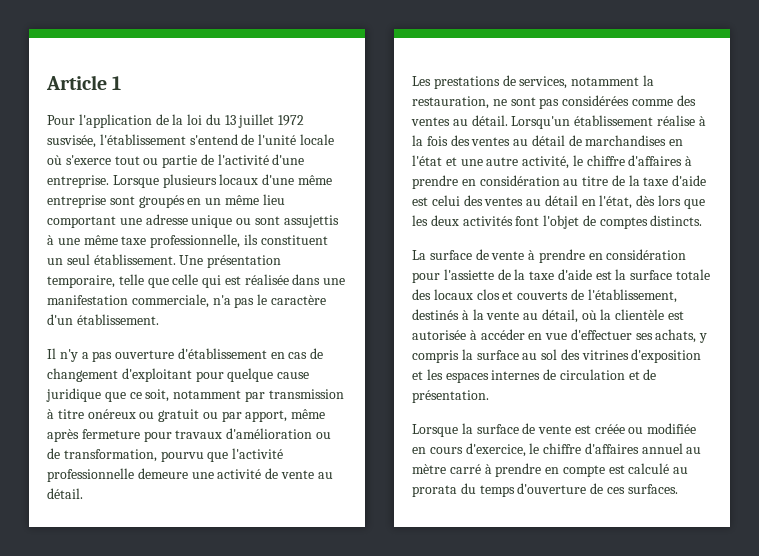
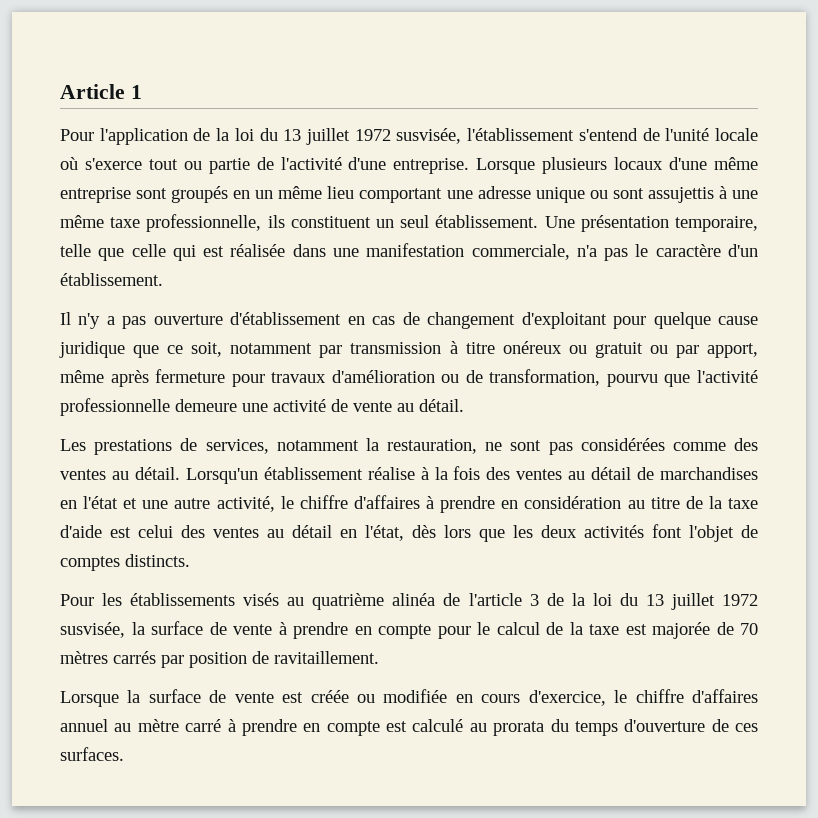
[412,250,426,260] La -> [60,593,758,610] [60,622,145,638] Pour les établissements visés au quatrième alinéa de l'article 3 de la loi du 13 juillet 1972 susvisée, la
[606,249,687,260] [412,269,711,283] [412,289,677,303] [412,309,685,323] [412,329,708,343] [412,349,702,363] [412,369,657,383] [412,390,489,403] considération pour l'assiette de la taxe d'aide est la surface totale des locaux clos et couverts de l'établissement, destinés à la vente au détail, où la clientèle est autorisée à accéder en vue d'effectuer ses achats, y compris la surface au sol des vitrines d'exposition et les espaces internes de circulation et de présentation. -> [378,622,758,639] [60,651,379,668] compte pour le calcul de la taxe est majorée de 70 mètres carrés par position de ravitaillement.

